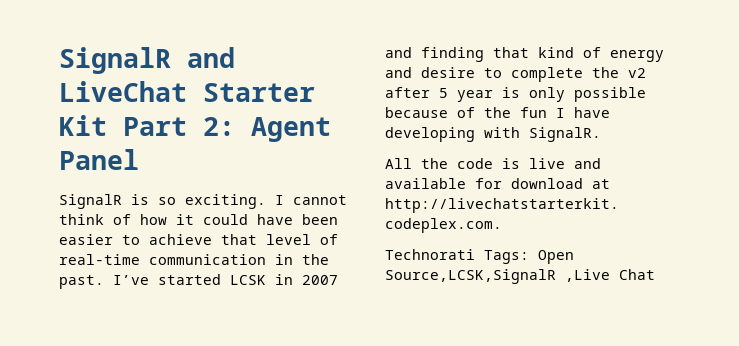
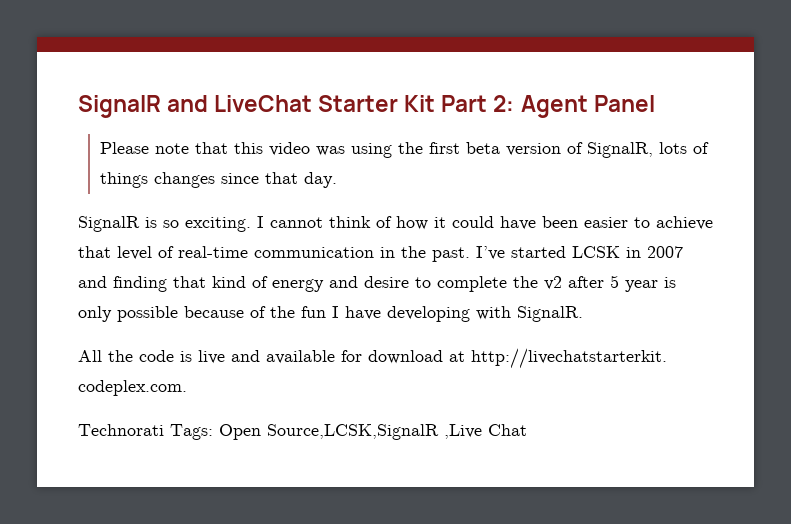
(139, 159) none -> [99,142,709,158] [99,172,337,188] // Please note that this video was using the first beta version of SignalR, lots of things changes since that day.

